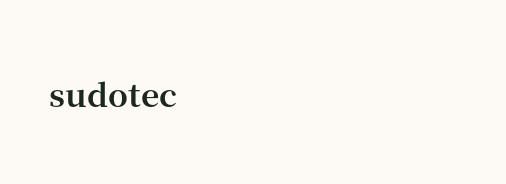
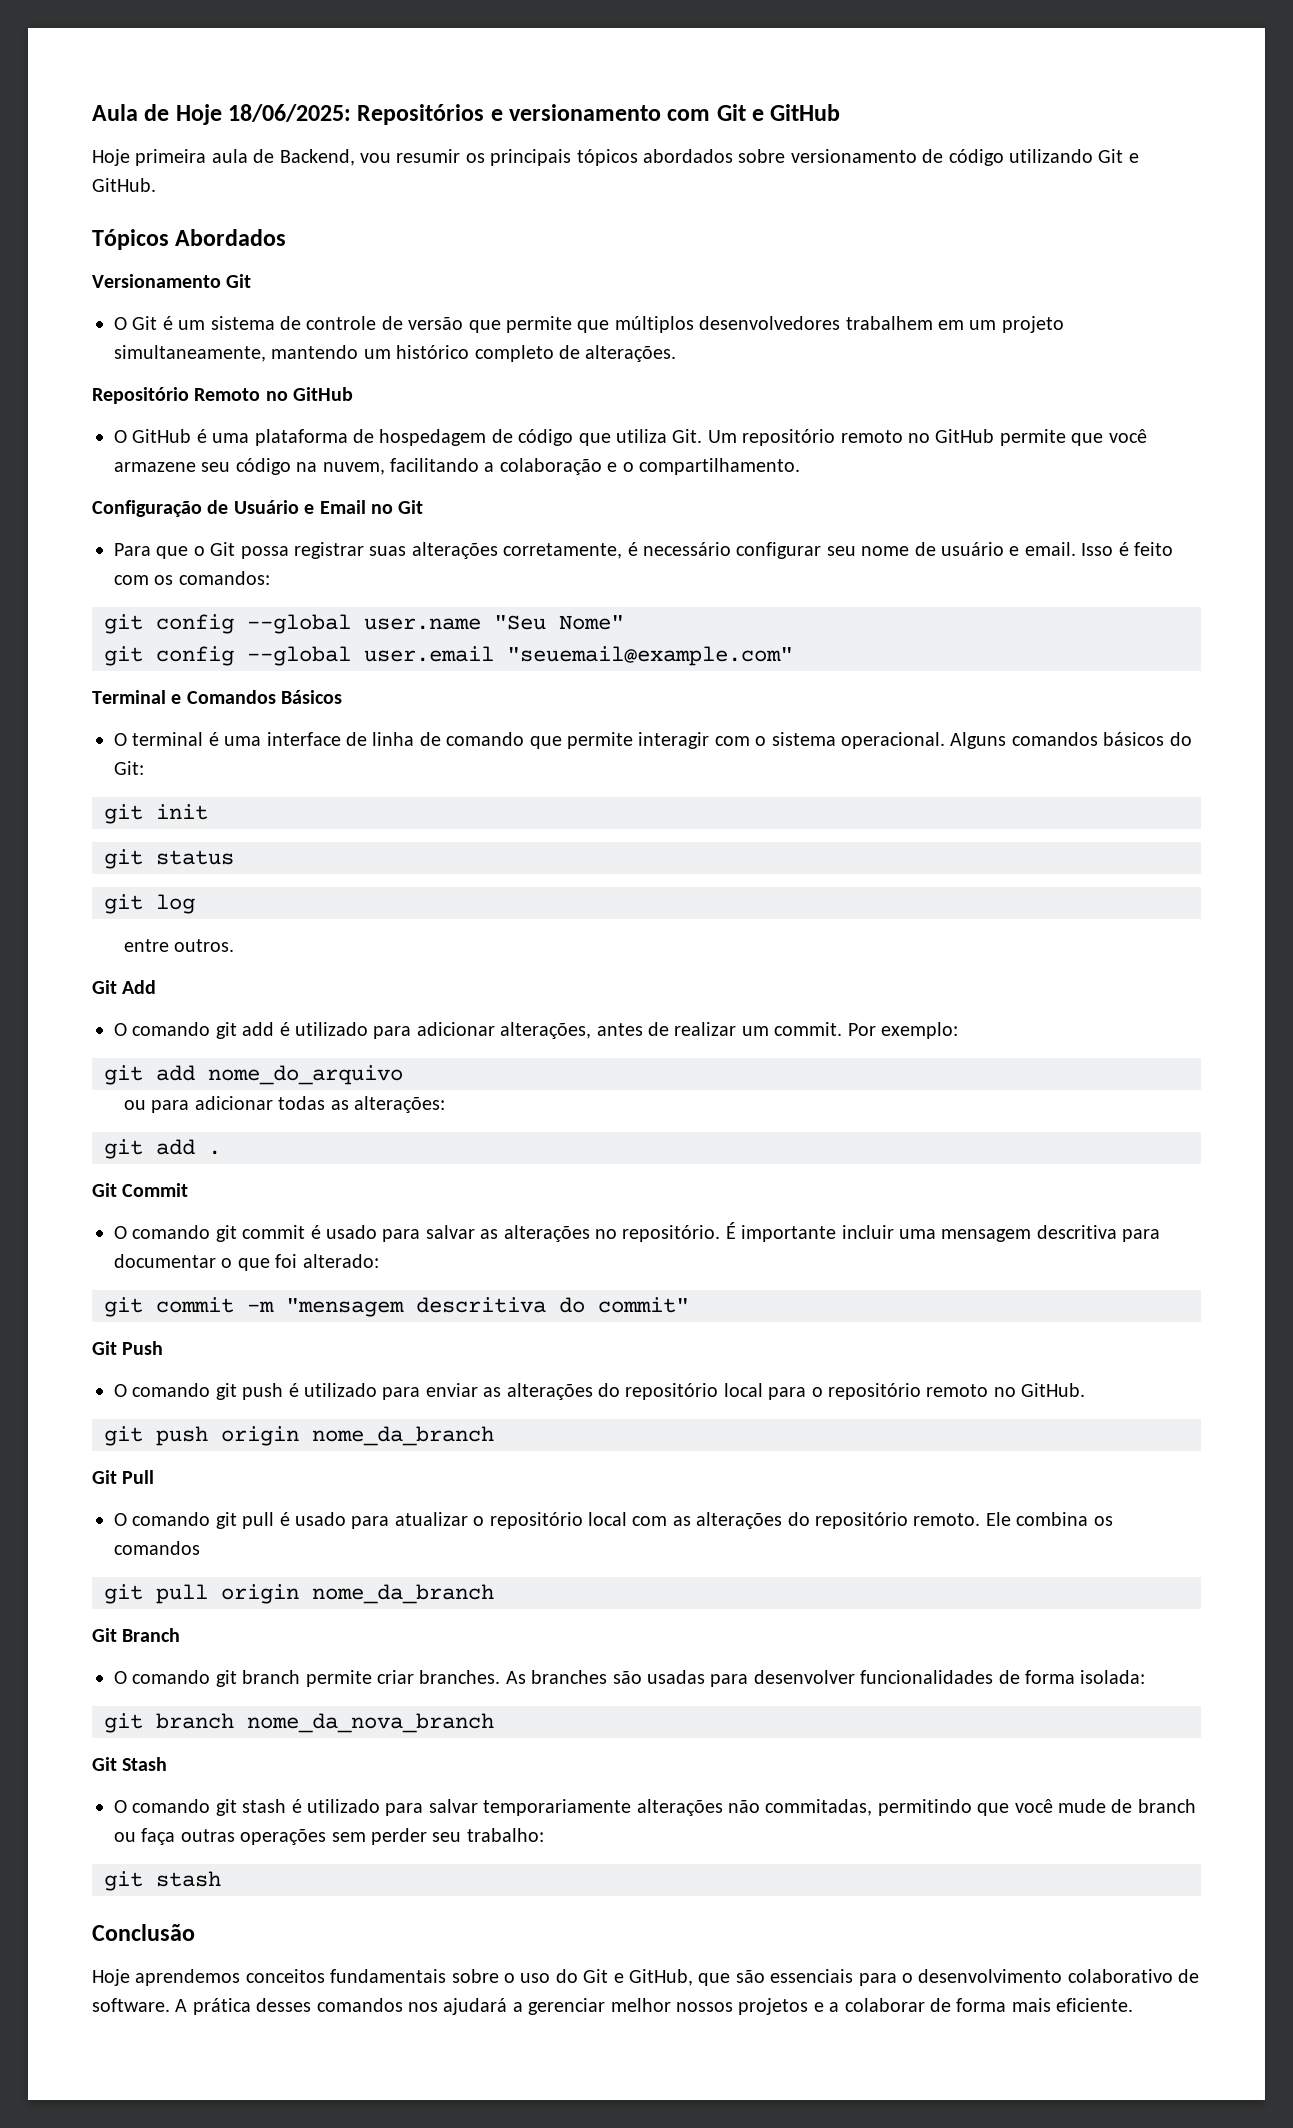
[49,81,177,107] sudotec -> [92,104,841,125] [92,149,1139,166] [92,178,156,192] [92,229,287,250] [92,274,252,288] [114,316,1064,333] [114,345,677,362] [92,387,354,404] [114,429,1147,446] [114,458,800,475] [92,500,424,517] [114,542,1173,559] [114,571,270,585] [104,614,624,634] [104,646,793,666] [92,690,343,704] [114,732,1192,749] [114,761,144,775] [104,804,208,824] [104,849,234,869] [104,894,195,914] [123,939,235,952] [92,980,157,994] [114,1022,958,1039] [104,1065,403,1085] [123,1096,445,1113] [104,1139,221,1159] [92,1183,189,1197] [114,1222,1161,1242] [114,1254,379,1271] [104,1297,689,1317] [92,1341,164,1355] [114,1383,1086,1400] [104,1426,494,1446] [92,1470,155,1484] [114,1512,1113,1529] [114,1541,200,1555] [104,1584,494,1604] [92,1628,181,1642] [114,1670,1146,1687] [104,1713,494,1733] [92,1757,168,1771] [114,1799,1196,1816] [114,1828,544,1845] [104,1871,221,1891] [92,1924,195,1941] [92,1969,1200,1986] [92,1998,1134,2015] Aula de Hoje 18/06/2025: Repositórios e versionamento com Git e GitHub // Hoje primeira aula de Backend, vou resumir os principais tópicos abordados sobre versionamento de código utilizando Git e GitHub. // Tópicos Abordados // Versionamento Git // O Git é um sistema de controle de versão que permite que múltiplos desenvolvedores trabalhem em um projeto simultaneamente, mantendo um histórico completo de alterações. // Repositório Remoto no GitHub // O GitHub é uma plataforma de hospedagem de código que utiliza Git. Um repositório remoto no GitHub permite que você armazene seu código na nuvem, facilitando a colaboração e o compartilhamento. // Configuração de Usuário e Email no Git // Para que o Git possa registrar suas alterações corretamente, é necessário configurar seu nome de usuário e email. Isso é feito com os comandos: // git config --global user.name "Seu Nome" // git config --global user.email "seuemail@example.com" // Terminal e Comandos Básicos // O terminal é uma interface de linha de comando que permite interagir com o sistema operacional. Alguns comandos básicos do Git: // git init // git status // git log // entre outros. // Git Add // O comando git add é utilizado para adicionar alterações, antes de realizar um commit. Por exemplo: // git add nome_do_arquivo // ou para adicionar todas as alterações: // git add . // Git Commit // O comando git commit é usado para salvar as alterações no repositório. É importante incluir uma mensagem descritiva para documentar o que foi alterado: // git commit -m "mensagem descritiva do commit" // Git Push // O comando git push é utilizado para enviar as alterações do repositório local para o repositório remoto no GitHub. // git push origin nome_da_branch // Git Pull // O comando git pull é usado para atualizar o repositório local com as alterações do repositório remoto. Ele combina os comandos // git pull origin nome_da_branch // Git Branch // O comando git branch permite criar branches. As branches são usadas para desenvolver funcionalidades de forma isolada: // git branch nome_da_nova_branch // Git Stash // O comando git stash é utilizado para salvar temporariamente alterações não commitadas, permitindo que você mude de branch ou faça outras operações sem perder seu trabalho: // git stash // Conclusão // Hoje aprendemos conceitos fundamentais sobre o uso do Git e GitHub, que são essenciais para o desenvolvimento colaborativo de software. A prática desses comandos nos ajudará a gerenciar melhor nossos projetos e a colaborar de forma mais eficiente.

